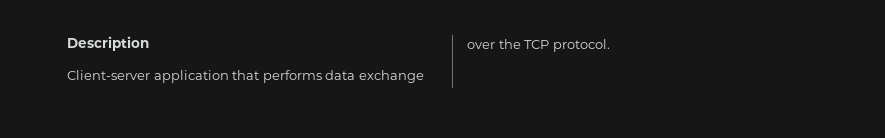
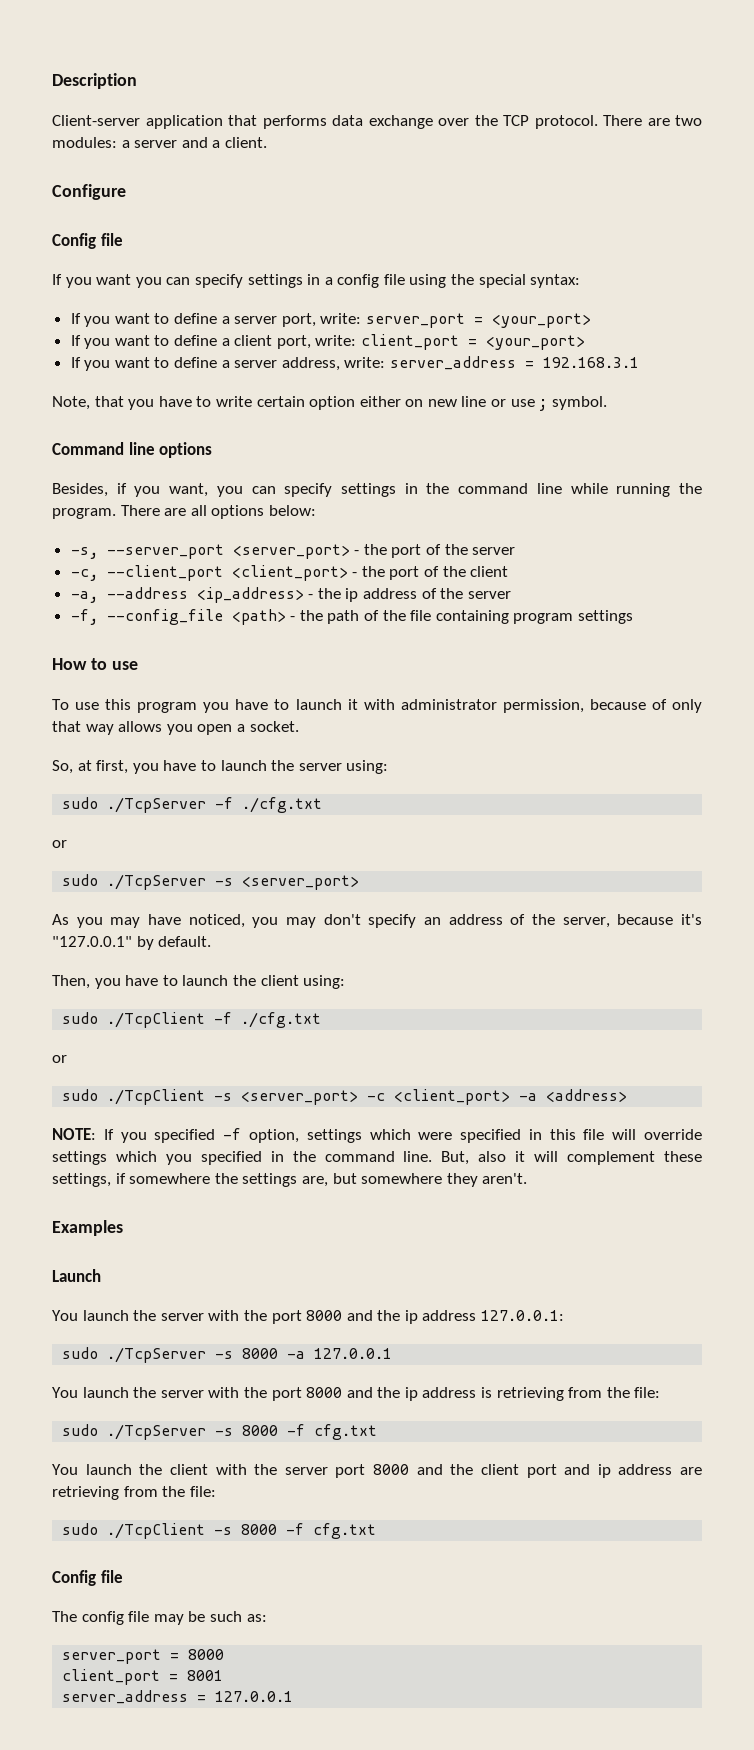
(610, 45) none -> [603,115,702,126] [52,137,267,148] [52,184,126,200] [52,233,123,249] [52,274,581,288] [70,313,592,328] [70,334,586,350] [70,356,640,371] [52,396,607,411] [52,442,213,458] [52,483,702,497] [52,505,316,519] [70,544,516,559] [70,565,509,581] [70,587,511,603] [70,609,634,625] [52,658,138,670] [52,699,702,713] [52,721,299,735] [52,760,389,774] [62,797,323,813] [52,840,67,848] [62,874,360,890] [52,914,702,928] [52,936,212,950] [52,975,346,989] [62,1012,322,1028] [52,1055,67,1063] [62,1089,628,1105] [52,1128,703,1143] [52,1151,702,1165] [52,1173,528,1187] [52,1220,123,1236] [52,1269,101,1282] [52,1310,565,1324] [62,1347,393,1363] [52,1387,661,1401] [62,1424,378,1440] [52,1464,702,1478] [52,1486,216,1500] [62,1523,377,1539] [52,1570,123,1586] [52,1611,267,1625] [62,1649,225,1664] [62,1669,224,1685] [62,1690,294,1704] There are two modules: a server and a client. // Configure // Config file // If you want you can specify settings in a config file using the special syntax: // If you want to define a server port, write: server_port = <your_port> // If you want to define a client port, write: client_port = <your_port> // If you want to define a server address, write: server_address = 192.168.3.1 // Note, that you have to write certain option either on new line or use ; symbol. // Command line options // Besides, if you want, you can specify settings in the command line while running the program. There are all options below: // -s, --server_port <server_port> - the port of the server // -c, --client_port <client_port> - the port of the client // -a, --address <ip_address> - the ip address of the server // -f, --config_file <path> - the path of the file containing program settings // How to use // To use this program you have to launch it with administrator permission, because of only that way allows you open a socket. // So, at first, you have to launch the server using: // sudo ./TcpServer -f ./cfg.txt // or // sudo ./TcpServer -s <server_port> // As you may have noticed, you may don't specify an address of the server, because it's "127.0.0.1" by default. // Then, you have to launch the client using: // sudo ./TcpClient -f ./cfg.txt // or // sudo ./TcpClient -s <server_port> -c <client_port> -a <address> // NOTE: If you specified -f option, settings which were specified in this file will override settings which you specified in the command line. But, also it will complement these settings, if somewhere the settings are, but somewhere they aren't. // Examples // Launch // You launch the server with the port 8000 and the ip address 127.0.0.1: // sudo ./TcpServer -s 8000 -a 127.0.0.1 // You launch the server with the port 8000 and the ip address is retrieving from the file: // sudo ./TcpServer -s 8000 -f cfg.txt // You launch the client with the server port 8000 and the client port and ip address are retrieving from the file: // sudo ./TcpClient -s 8000 -f cfg.txt // Config file // The config file may be such as: // server_port = 8000 // client_port = 8001 // server_address = 127.0.0.1

